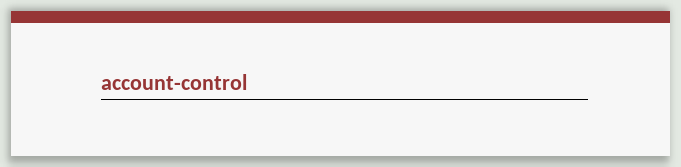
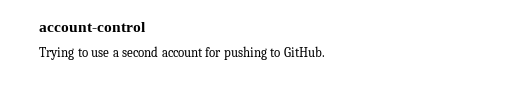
(247, 82) none -> [39,46,325,60] // Trying to use a second account for pushing to GitHub.

